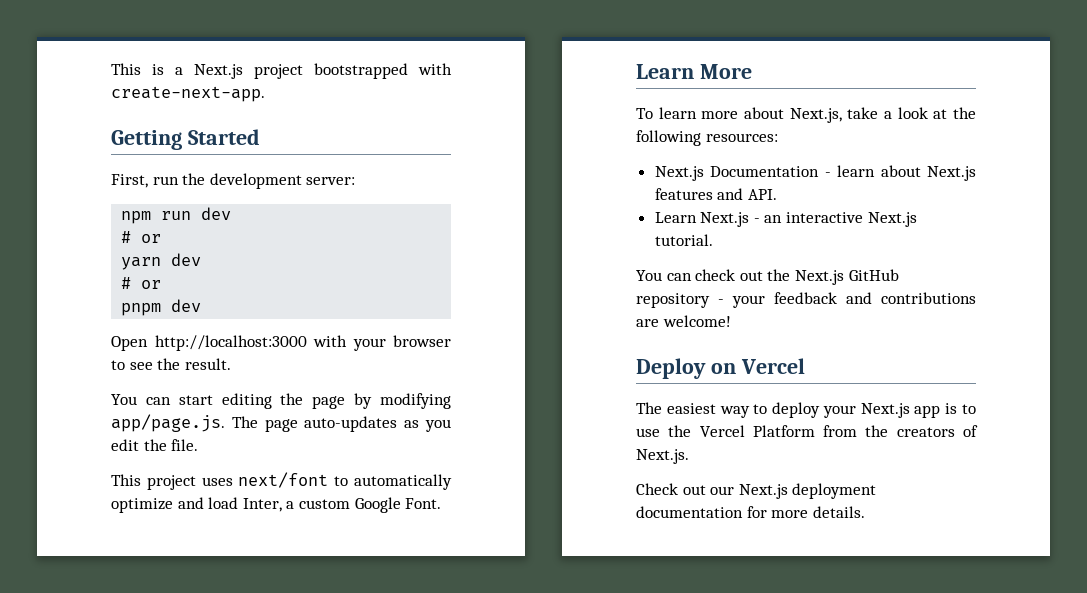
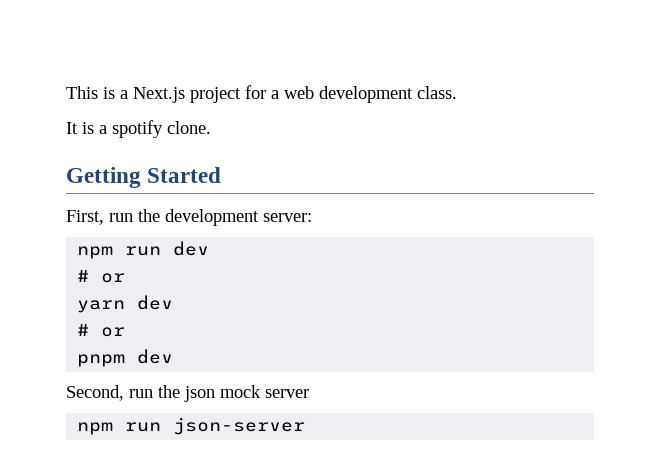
[314,63,452,79] [111,86,265,102] bootstrapped with create-next-app. -> [245,85,457,103] [66,120,211,138] for a web development class. // It is a spotify clone.
[111,335,451,351] [111,358,231,370] [111,393,451,409] [111,414,452,432] [111,439,199,451] [111,472,452,490] [111,497,442,513] [636,64,752,79] [636,107,976,123] [636,130,778,146] [654,165,976,181] [654,188,777,200] [654,212,917,227] [654,234,713,246] [636,269,899,285] [636,292,976,308] [636,315,731,327] [636,358,805,379] [636,402,976,418] [636,425,978,437] [636,449,689,464] [636,483,877,499] [636,506,865,518] Open http://localhost:3000 with your browser to see the result. // You can start editing the page by modifying app/page.js. The page auto-updates as you edit the file. // This project uses next/font to automatically optimize and load Inter, a custom Google Font. // Learn More // To learn more about Next.js, take a look at the following resources: // Next.js Documentation - learn about Next.js features and API. // Learn Next.js - an interactive Next.js tutorial. // You can check out the Next.js GitHub repository - your feedback and contributions are welcome! // Deploy on Vercel // The easiest way to deploy your Next.js app is to use the Vercel Platform from the creators of Next.js. // Check out our Next.js deployment documentation for more details. -> [66,385,309,402] [77,417,306,435] Second, run the json mock server // npm run json-server

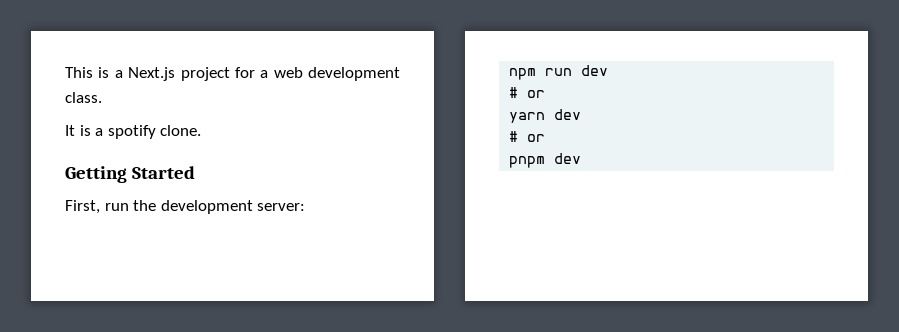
[66,385,309,402] [77,417,306,435] // Second, run the json mock server // npm run json-server -> (582, 158) none

